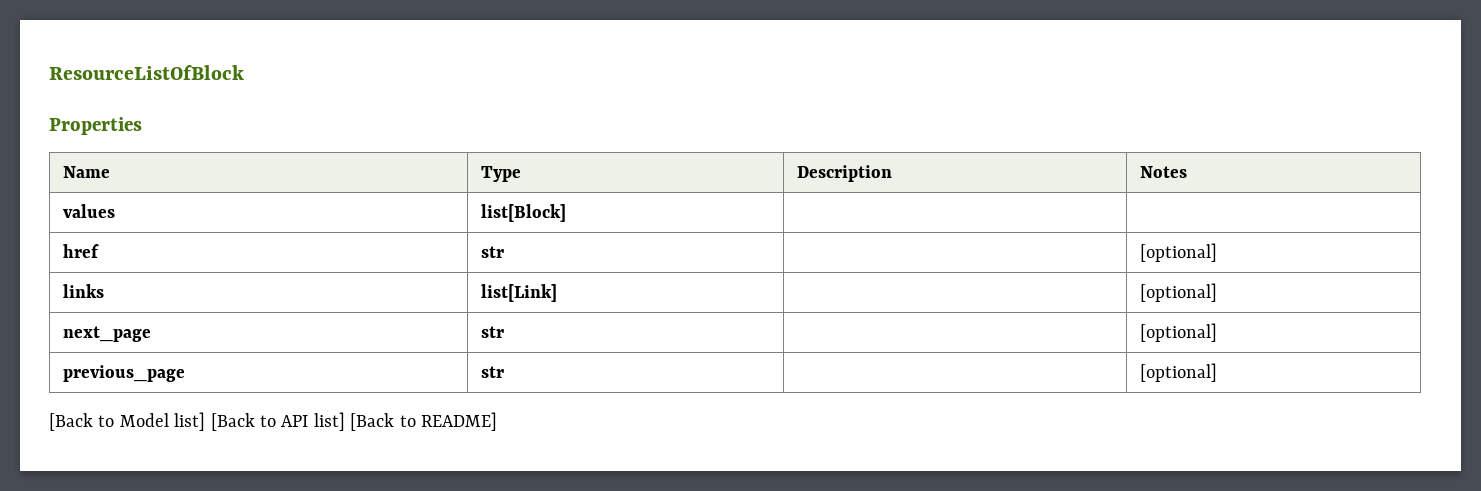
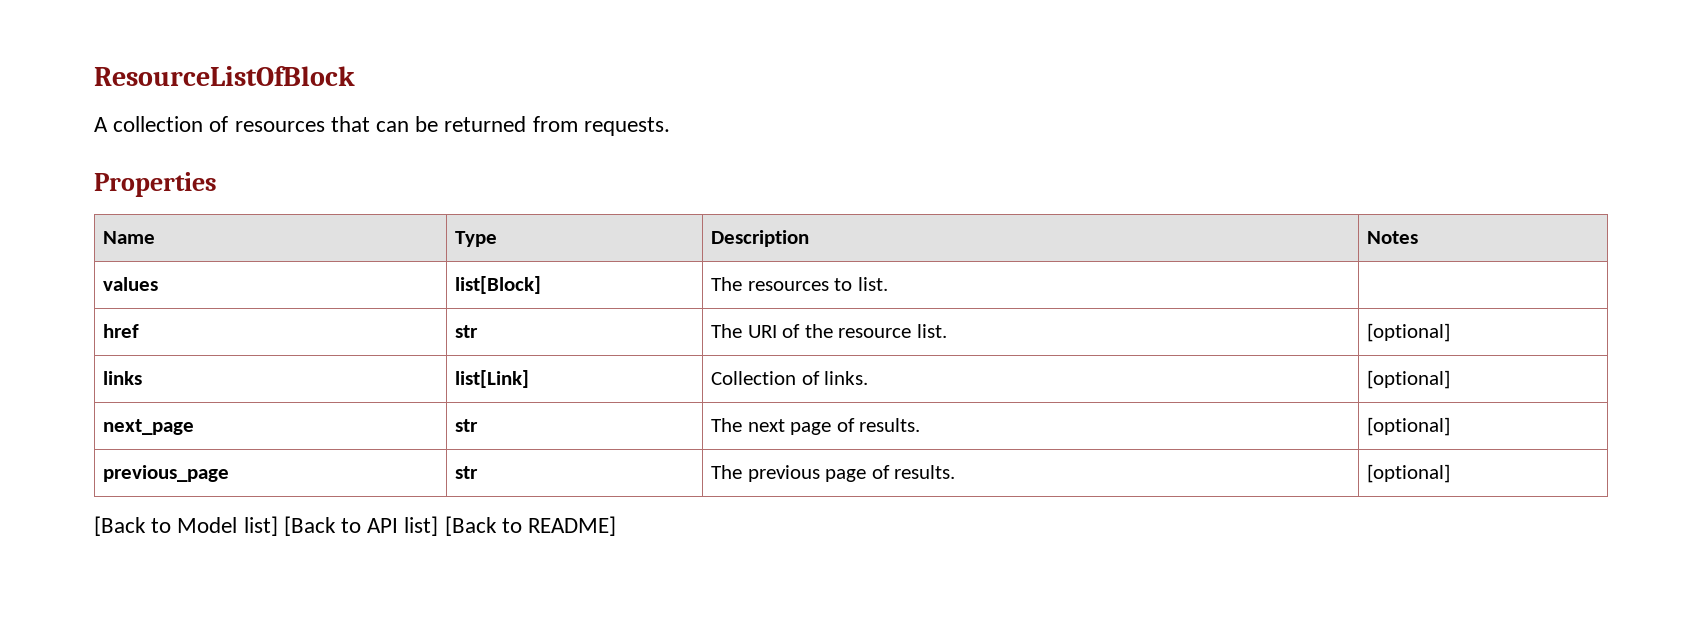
(244, 72) none -> [94,116,670,136] // A collection of resources that can be returned from requests.
[62,244,99,258] [480,246,504,258] | // href | str | -> [711,277,888,291] [103,324,140,338] [455,325,479,338] [711,324,947,338] The resources to list. | // href | str | The URI of the resource list.
(557, 293) none -> [711,371,869,385] Collection of links.
[1139,323,1217,342] [62,365,185,382] [480,366,504,378] | [optional] // previous_page | str | -> [711,418,921,435] [1367,417,1451,436] [103,465,230,482] [455,466,479,479] [711,465,956,482] The next page of results. | [optional] // previous_page | str | The previous page of results.

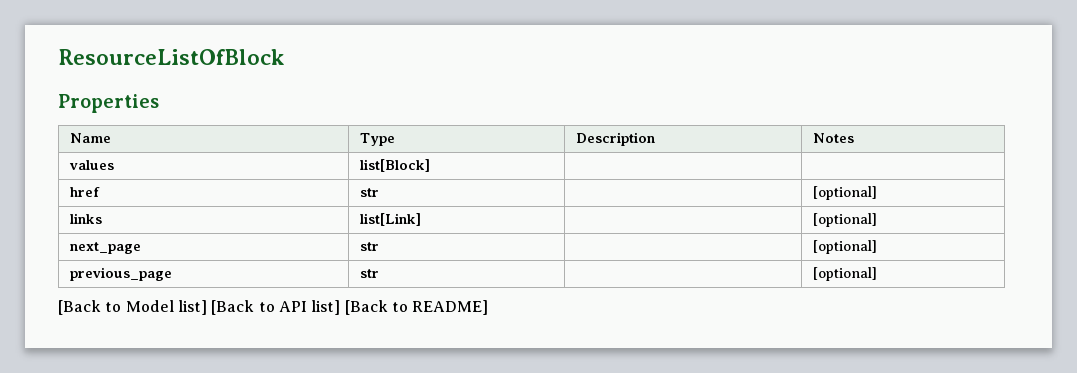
[94,116,670,136] // A collection of resources that can be returned from requests. -> (285, 57) none
[711,277,888,291] [103,324,140,338] [455,325,479,338] [711,324,947,338] The resources to list. | // href | str | The URI of the resource list. -> [69,187,100,197] [359,188,379,197] | // href | str |
[711,371,869,385] Collection of links. -> (421, 219) none
[711,418,921,435] [1367,417,1451,436] [103,465,230,482] [455,466,479,479] [711,465,956,482] The next page of results. | [optional] // previous_page | str | The previous page of results. -> [812,240,877,254] [69,267,172,281] [359,269,379,278] | [optional] // previous_page | str |

